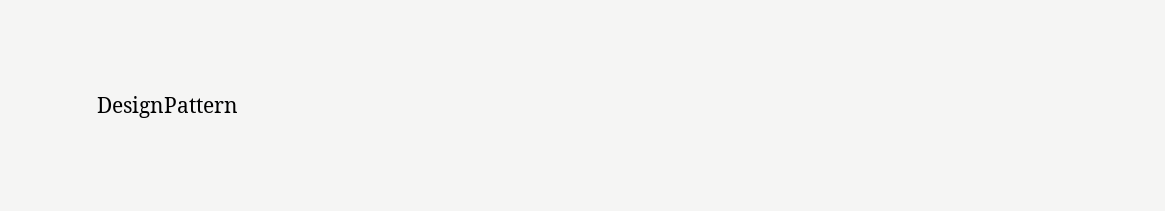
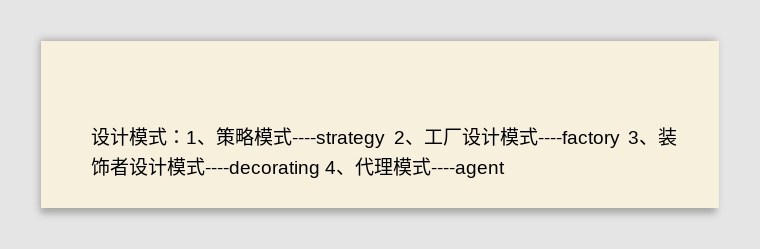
[97,96,238,118] DesignPattern -> [91,127,677,148] [91,157,506,178] 设计模式：1、策略模式----strategy 2、工厂设计模式----factory 3、装饰者设计模式----decorating 4、代理模式----agent

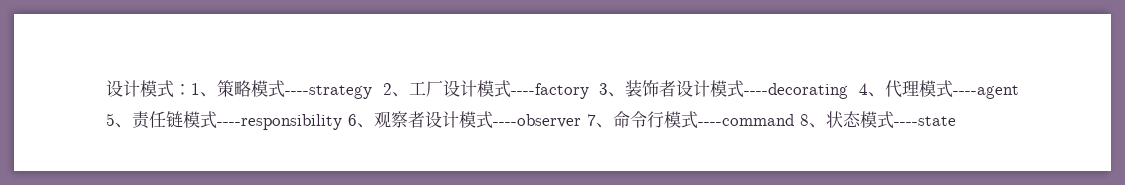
(506, 170) none -> [106,111,956,130] 5、责任链模式----responsibility 6、观察者设计模式----observer 7、命令行模式----command 8、状态模式----state

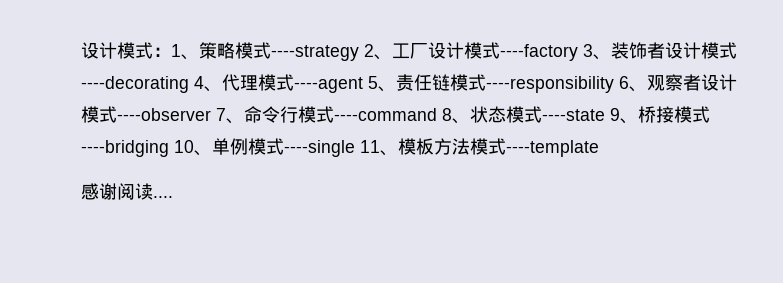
(956, 121) none -> [610,106,710,124] [81,138,599,157] [81,183,173,200] 9、桥接模式----bridging 10、单例模式----single 11、模板方法模式----template // 感谢阅读....

